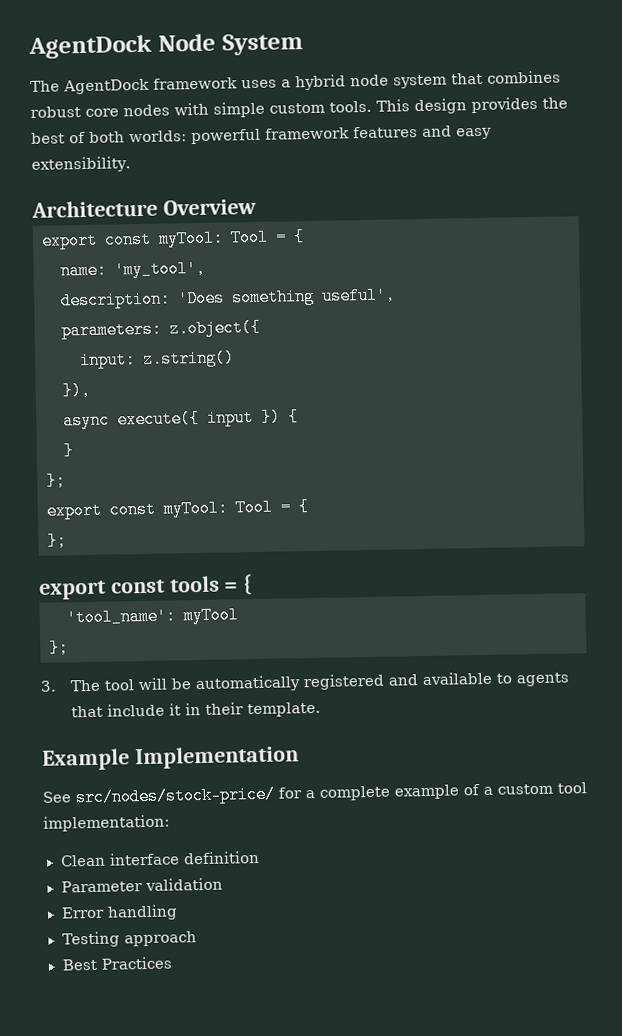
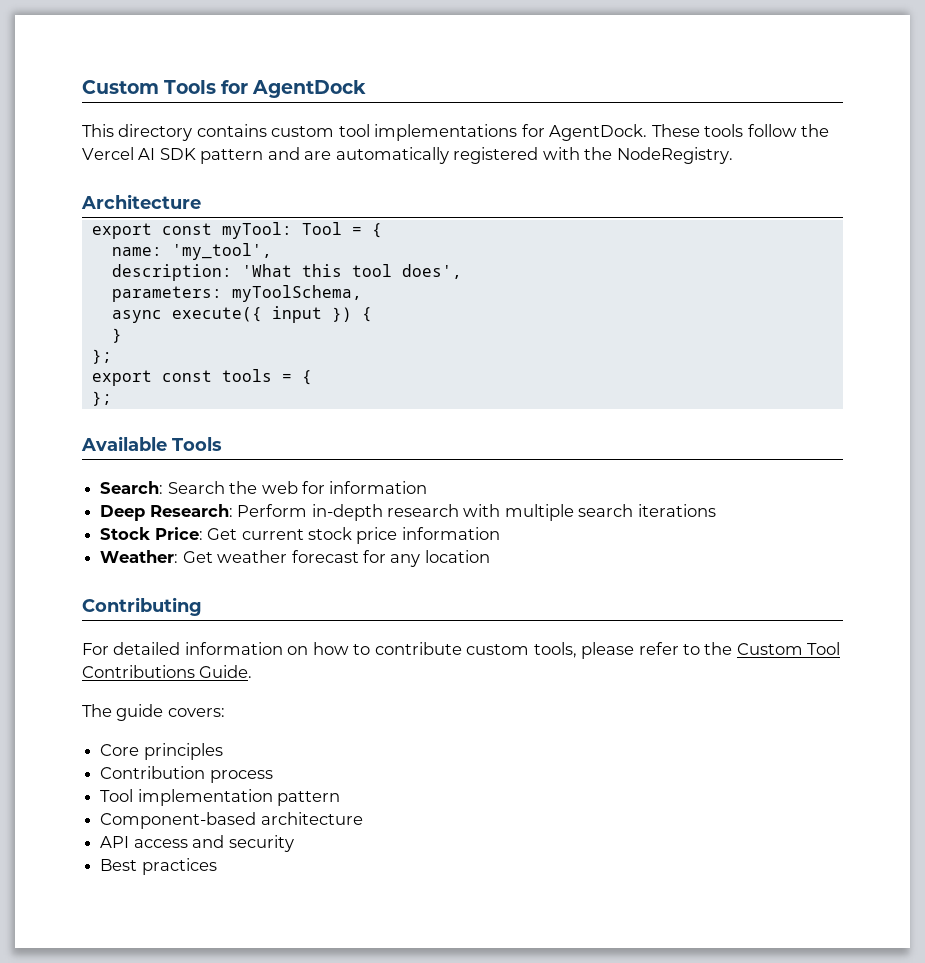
[28,33,303,59] [30,70,561,95] [30,96,568,118] [31,125,492,145] [31,156,131,173] AgentDock Node System // The AgentDock framework uses a hybrid node system that combines robust core nodes with simple custom tools. This design provides the best of both worlds: powerful framework features and easy extensibility. -> [82,80,367,98] [82,124,830,141] [82,147,733,164] Custom Tools for AgentDock // This directory contains custom tool implementations for AgentDock. These tools follow the Vercel AI SDK pattern and are automatically registered with the NodeRegistry.
[162,198,257,216] Overview -> (201, 201) none
[177,286,396,308] [61,318,261,340] [80,349,235,370] [62,381,91,400] 'Does something useful', // parameters: z.object({ // input: z.string() // }), -> [241,264,462,279] [111,285,362,302] 'What this tool does', // parameters: myToolSchema,
[163,498,273,518] myTool: Tool -> [221,369,272,382] tools
[39,574,254,600] [66,606,239,627] [49,639,69,657] [40,671,570,693] [70,701,321,718] [42,745,299,771] [42,782,587,807] [43,814,170,832] [59,850,260,867] [60,877,223,893] [60,904,178,921] [61,931,198,948] export const tools = { // 'tool_name': myTool // }; // 3. The tool will be automatically registered and available to agents that include it in their template. // Example Implementation // See src/nodes/stock-price/ for a complete example of a custom tool implementation: // Clean interface definition // Parameter validation // Error handling // Testing approach -> [81,436,222,451] [100,481,428,494] [100,504,716,521] [100,527,500,544] [100,550,490,567] [82,597,202,616] [82,642,841,659] [82,665,253,678] [82,704,225,721] [100,743,223,760] [100,766,273,783] [100,789,341,806] [100,812,363,829] [100,835,294,852] Available Tools // Search: Search the web for information // Deep Research: Perform in-depth research with multiple search iterations // Stock Price: Get current stock price information // Weather: Get weather forecast for any location // Contributing // For detailed information on how to contribute custom tools, please refer to the Custom Tool Contributions Guide. // The guide covers: // Core principles // Contribution process // Tool implementation pattern // Component-based architecture // API access and security
[100,956,172,970] Practices -> [141,858,217,875] practices

